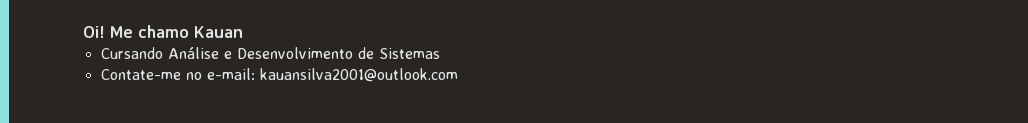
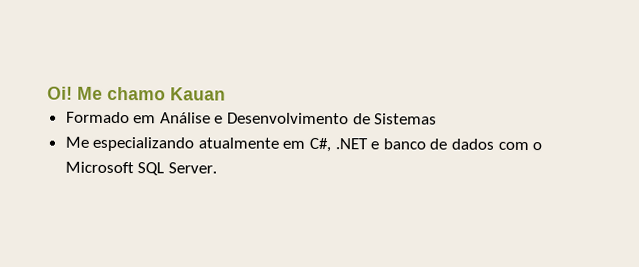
[100,47,163,59] Cursando -> [65,111,157,124] Formado em
[100,68,458,82] Contate-me no e-mail: kauansilva2001@outlook.com -> [64,136,543,153] [64,161,217,176] Me especializando atualmente em C#, .NET e banco de dados com o Microsoft SQL Server.

